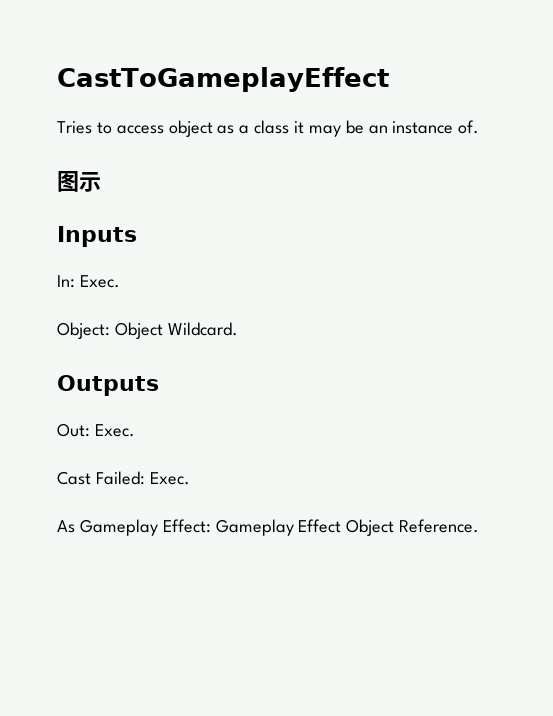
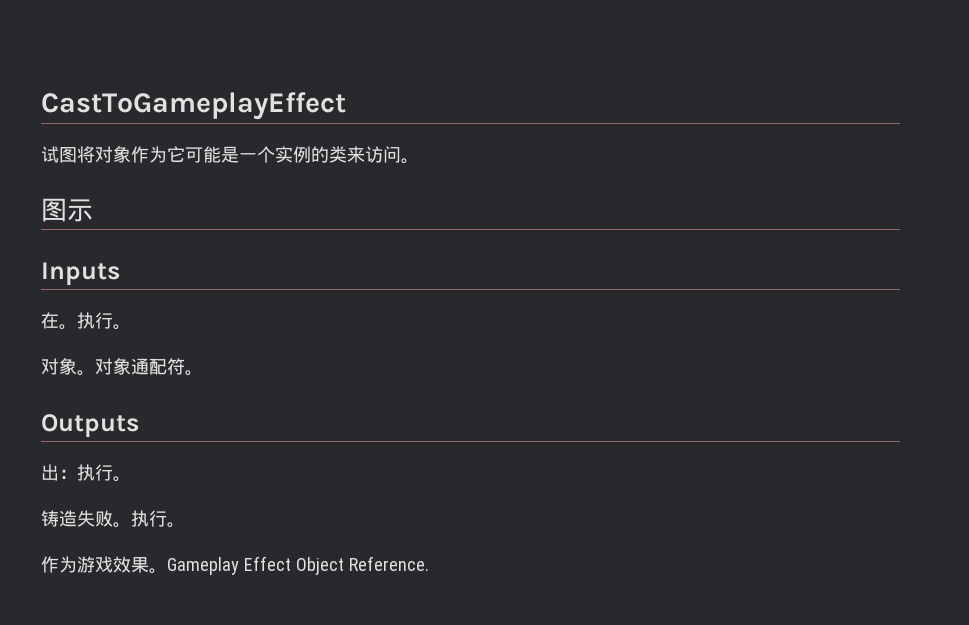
[57,120,480,137] [57,171,101,192] [57,226,137,247] [57,275,120,288] [57,322,238,339] [57,375,159,396] [57,423,135,437] [57,471,190,485] [57,519,211,536] Tries to access object as a class it may be an instance of. // 图示 // Inputs // In: Exec. // Object: Object Wildcard. // Outputs // Out: Exec. // Cast Failed: Exec. // As Gameplay Effect: -> [41,146,419,164] [41,198,93,222] [41,262,120,286] [41,312,131,330] [41,358,203,376] [41,414,139,438] [41,464,131,482] [41,510,185,528] [41,556,167,574] 试图将对象作为它可能是一个实例的类来访问。 // 图示 // Inputs // 在。执行。 // 对象。对象通配符。 // Outputs // 出：执行。 // 铸造失败。执行。 // 作为游戏效果。

